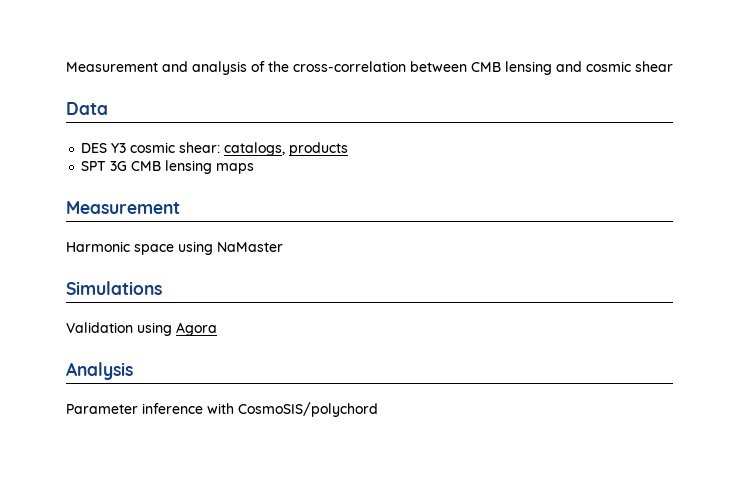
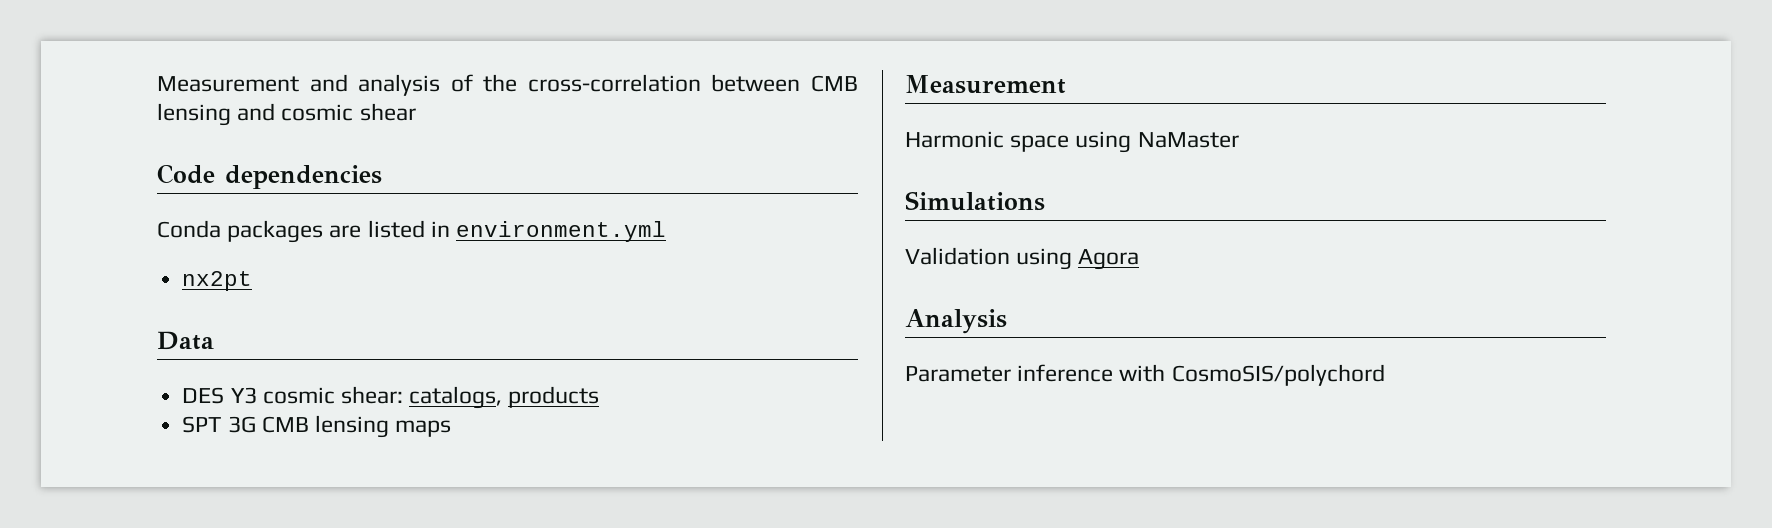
(673, 66) none -> [157,164,382,189] [157,220,667,243] [182,271,253,291] // Code dependencies // Conda packages are listed in environment.yml // nx2pt

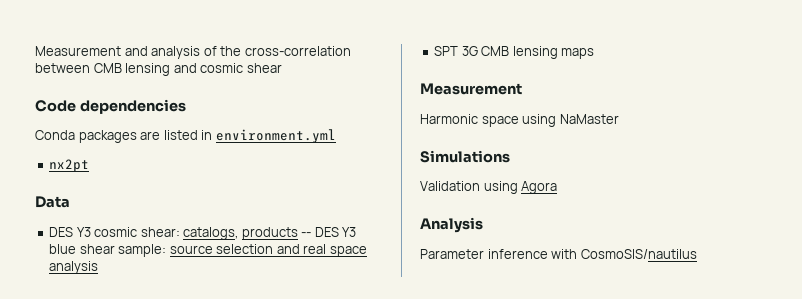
(600, 397) none -> [301,227,357,237] [49,244,367,257] [49,261,99,274] -- DES Y3 blue shear sample: source selection and real space analysis
[1171,364,1385,386] CosmoSIS/polychord -> [580,249,697,259] CosmoSIS/nautilus

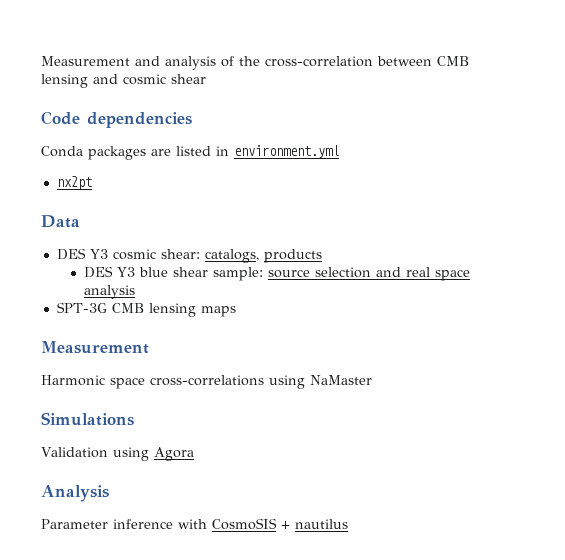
[301,232,312,237] -- -> (322, 256) //
[434,46,478,56] SPT 3G -> [56,302,107,313] SPT-3G
(519, 121) none -> [150,375,264,386] cross-correlations
[580,249,697,259] CosmoSIS/nautilus -> [212,518,348,530] CosmoSIS + nautilus

